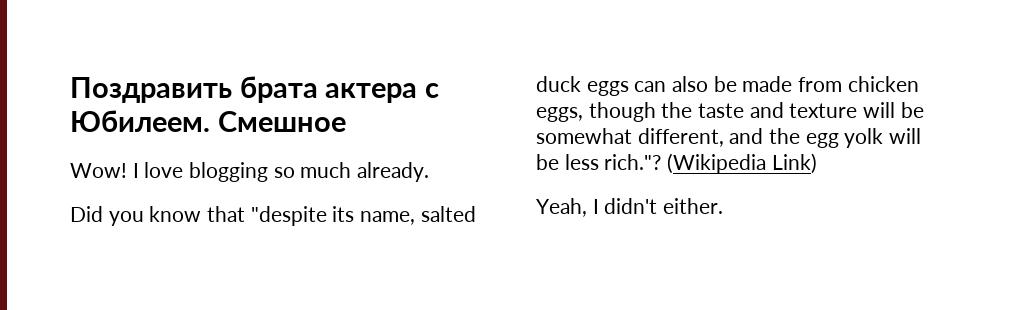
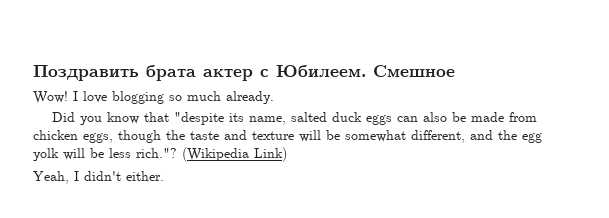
[325,83,418,103] актера -> [203,69,253,81] актер

